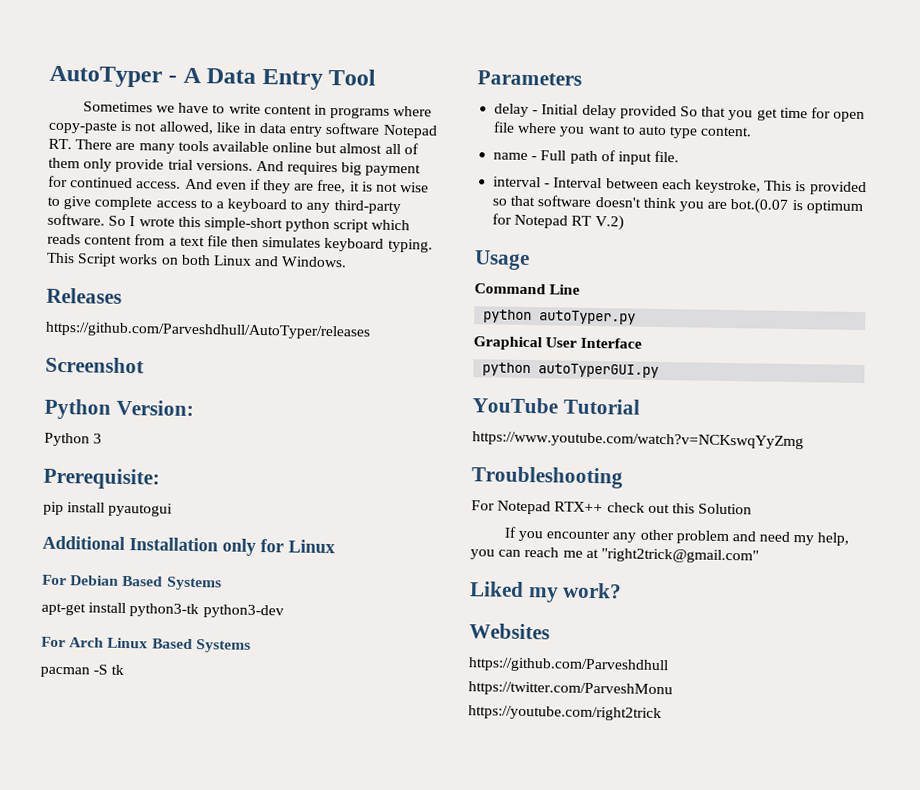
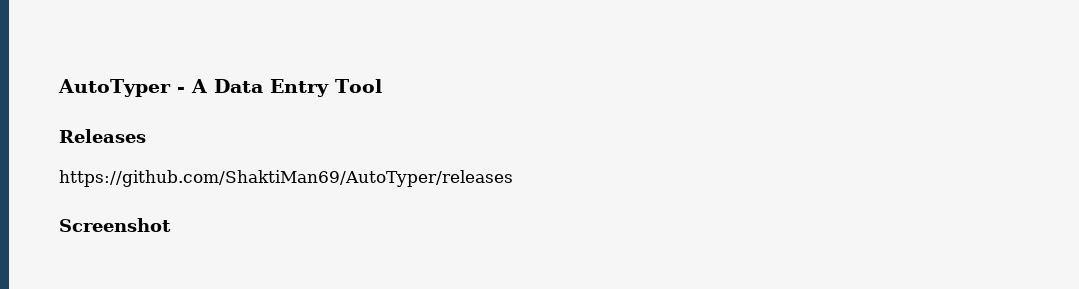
[82,101,433,119] [48,120,438,139] [48,138,419,155] [48,157,422,177] [48,175,430,194] [47,196,401,215] [47,213,411,233] [47,233,433,253] [46,252,348,268] // Sometimes we have to write content in programs where copy-paste is not allowed, like in data entry software Notepad RT. There are many tools available online but almost all of them only provide trial versions. And requires big payment for continued access. And even if they are free, it is not wise to give complete access to a keyboard to any third-party software. So I wrote this simple-short python script which reads content from a text file then simulates keyboard typing. This Script works on both Linux and Windows. -> (382, 86) none
[45,321,371,340] https://github.com/Parveshdhull/AutoTyper/releases -> [59,170,513,187] https://github.com/ShaktiMan69/AutoTyper/releases
[44,398,194,420] [44,432,103,447] [43,467,160,490] [43,501,174,517] [42,535,335,556] [42,574,222,591] [41,602,284,619] [41,636,251,653] [40,664,125,678] [477,70,582,86] [494,103,866,123] [493,121,753,139] [493,150,680,165] [493,176,867,196] [492,195,863,215] [492,213,624,231] [474,250,530,271] [474,283,581,295] [483,309,637,325] [473,336,643,351] [482,362,660,378] [472,397,640,415] [472,431,804,450] [471,466,623,489] [471,500,753,515] [503,526,850,546] [470,546,759,564] [469,581,623,603] [469,623,550,640] [468,657,669,674] [468,681,673,698] [468,705,662,722] // Python Version: // Python 3 // Prerequisite: // pip install pyautogui // Additional Installation only for Linux // For Debian Based Systems // apt-get install python3-tk python3-dev // For Arch Linux Based Systems // pacman -S tk // Parameters // delay - Initial delay provided So that you get time for open file where you want to auto type content. // name - Full path of input file. // interval - Interval between each keystroke, This is provided so that software doesn't think you are bot.(0.07 is optimum for Notepad RT V.2) // Usage // Command Line // python autoTyper.py // Graphical User Interface // python autoTyperGUI.py // YouTube Tutorial // https://www.youtube.com/watch?v=NCKswqYyZmg // Troubleshooting // For Notepad RTX++ check out this Solution // If you encounter any other problem and need my help, you can reach me at "right2trick@gmail.com" // Liked my work? // Websites // https://github.com/Parveshdhull // https://twitter.com/ParveshMonu // https://youtube.com/right2trick -> (171, 225) none

